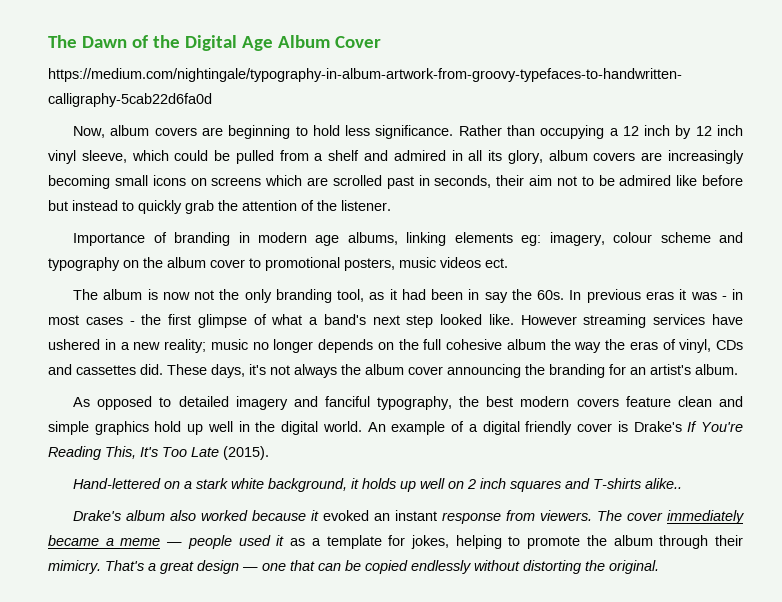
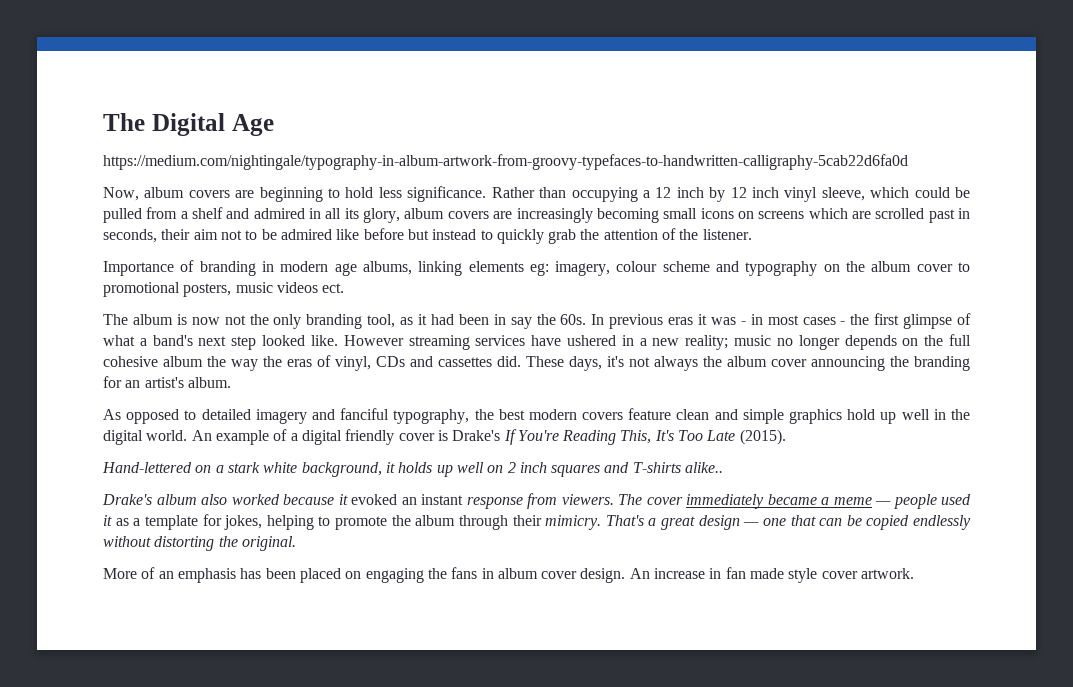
[48,35,180,48] The Dawn of the -> [103,113,145,131] The
[277,35,381,48] Album Cover -> (274, 125) none
(659, 567) none -> [103,567,915,583] // More of an emphasis has been placed on engaging the fans in album cover design. An increase in fan made style cover artwork.

